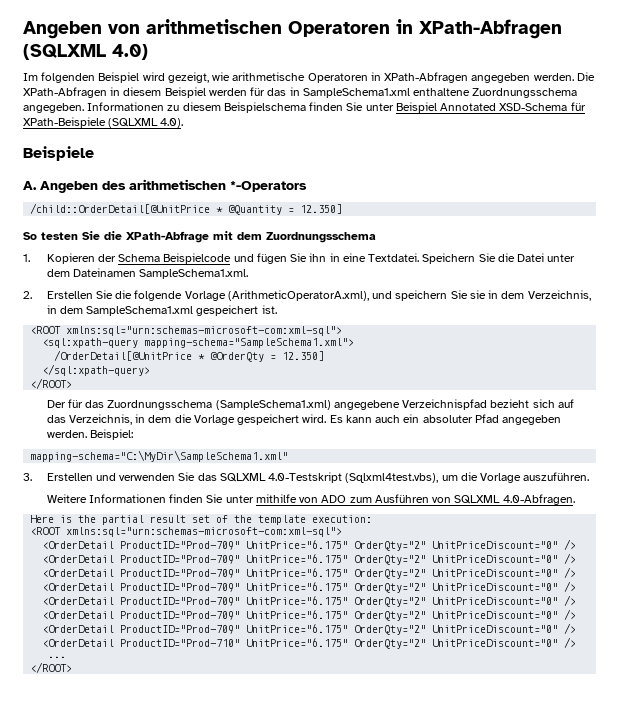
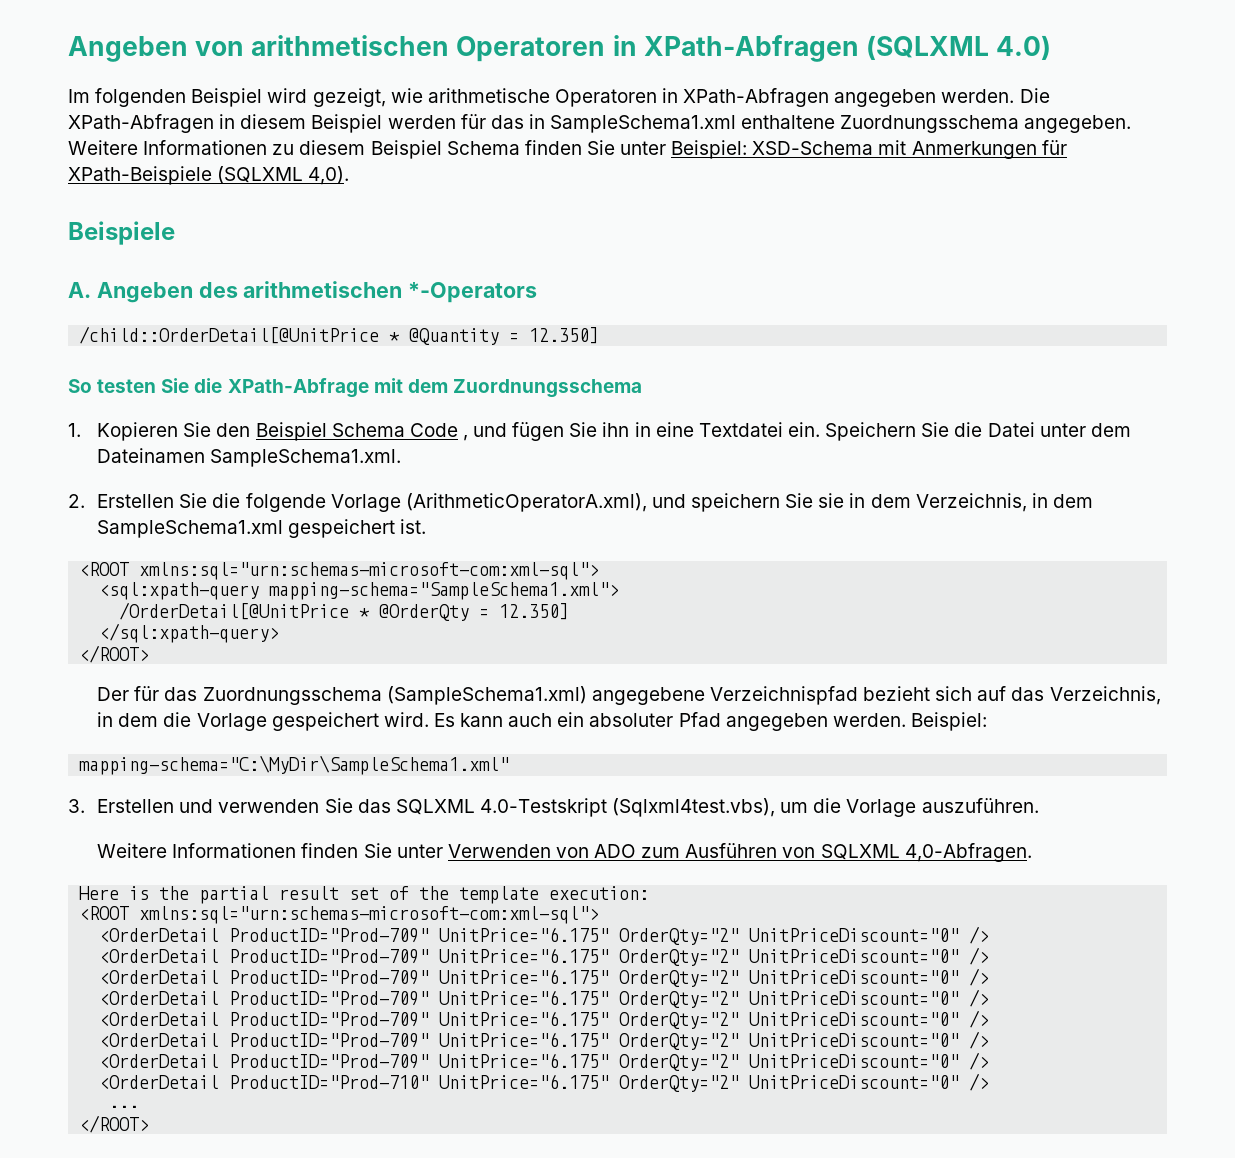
(84, 108) none -> [68,140,138,155] Weitere
[223,102,568,113] Beispielschema finden Sie unter Beispiel Annotated XSD-Schema -> [370,140,1037,159] Beispiel Schema finden Sie unter Beispiel: XSD-Schema mit Anmerkungen
[160,118,184,128] 4.0). -> [308,166,350,185] 4,0).
[97,253,232,264] der Schema Beispielcode -> [183,422,468,441] Sie den Beispiel Schema Code ,
[368,253,420,262] Textdatei. -> [698,422,821,437] Textdatei ein.
[255,494,297,503] mithilfe -> [447,844,551,858] Verwenden
[502,494,575,505] 4.0-Abfragen. -> [904,843,1032,862] 4,0-Abfragen.

